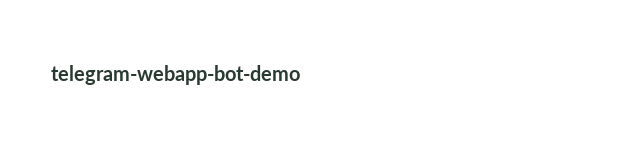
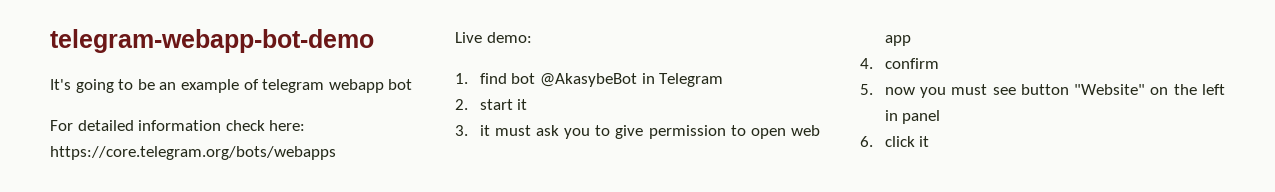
(300, 75) none -> [50,79,413,93] [50,120,306,131] [50,146,336,160] [455,32,532,43] [455,73,724,87] [455,99,528,110] [455,125,820,139] [884,35,911,46] [860,58,939,69] [860,84,1225,98] [884,110,941,124] [860,136,930,147] // It's going to be an example of telegram webapp bot // For detailed information check here: https://core.telegram.org/bots/webapps // Live demo: // 1. find bot @AkasybeBot in Telegram // 2. start it // 3. it must ask you to give permission to open web app // 4. confirm // 5. now you must see button "Website" on the left in panel // 6. click it

